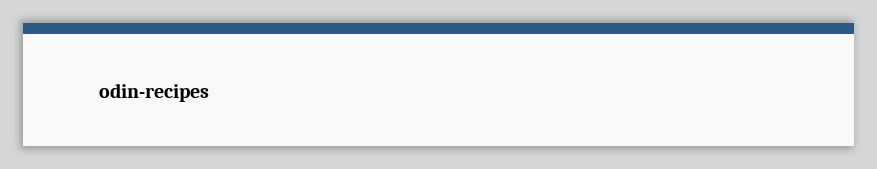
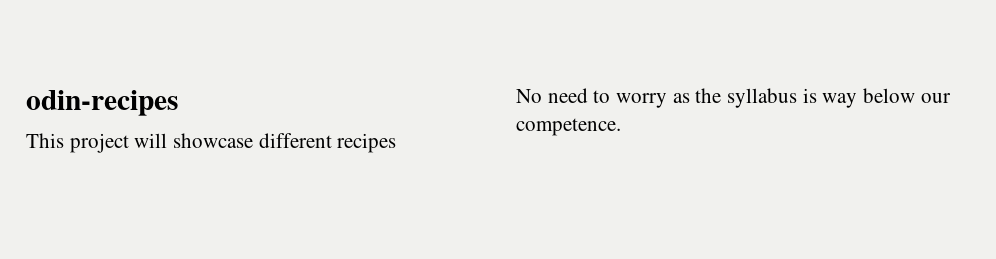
(209, 92) none -> [26,133,397,153] [516,88,951,108] [516,118,621,136] // This project will showcase different recipes // No need to worry as the syllabus is way below our competence.

